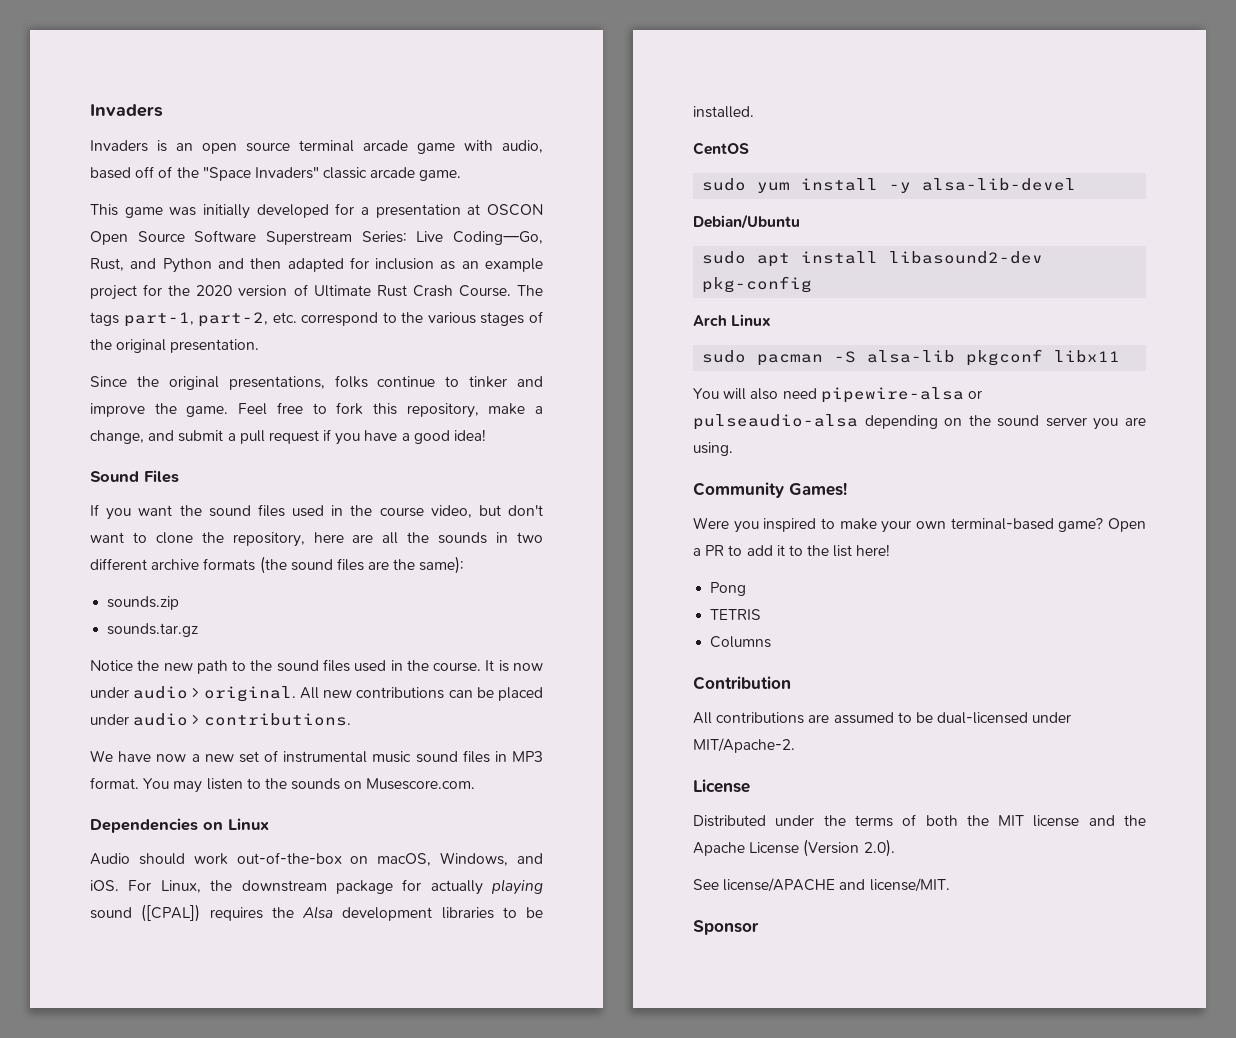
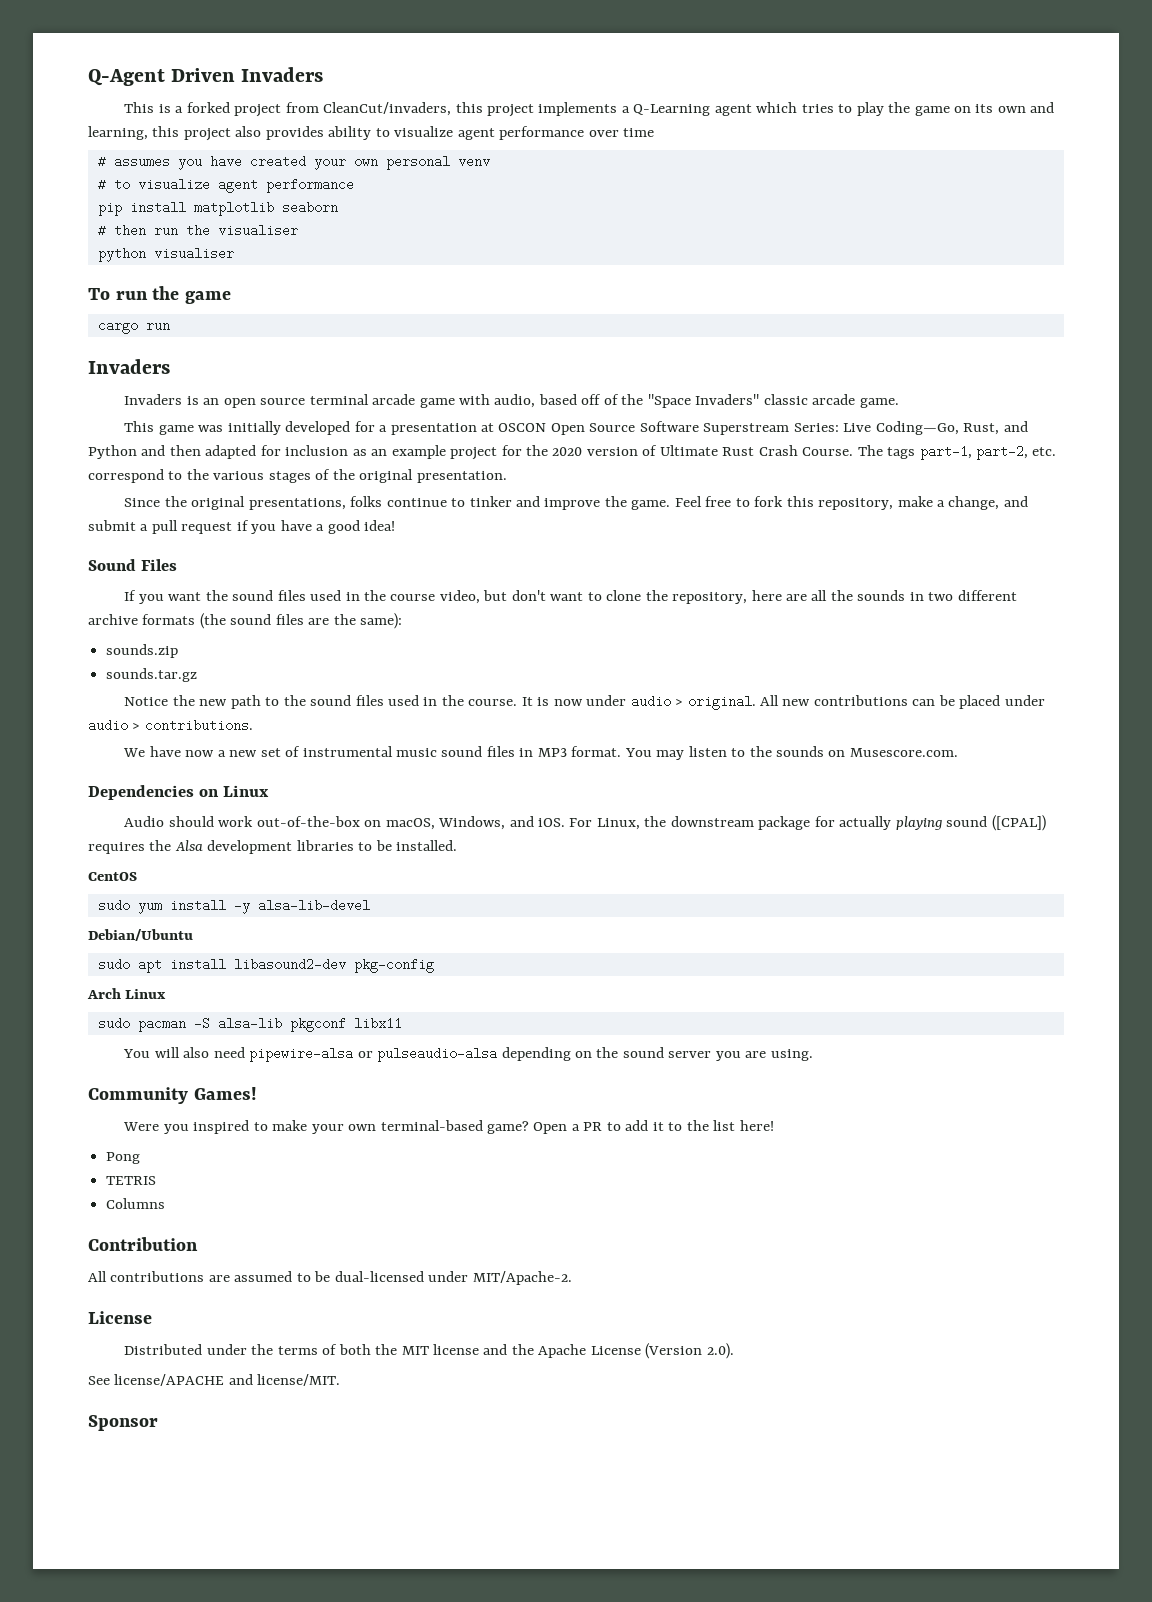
(90, 110) none -> [88,67,324,86] [124,102,1055,117] [88,126,655,141] [97,155,490,170] [97,178,354,193] [97,201,338,216] [97,224,298,237] [97,247,234,262] [88,286,231,304] [97,319,170,334] Q-Agent Driven Invaders // This is a forked project from CleanCut/invaders, this project implements a Q-Learning agent which tries to play the game on its own and learning, this project also provides ability to visualize agent performance over time // # assumes you have created your own personal venv // # to visualize agent performance // pip install matplotlib seaborn // # then run the visualiser // python visualiser // To run the game // cargo run //

